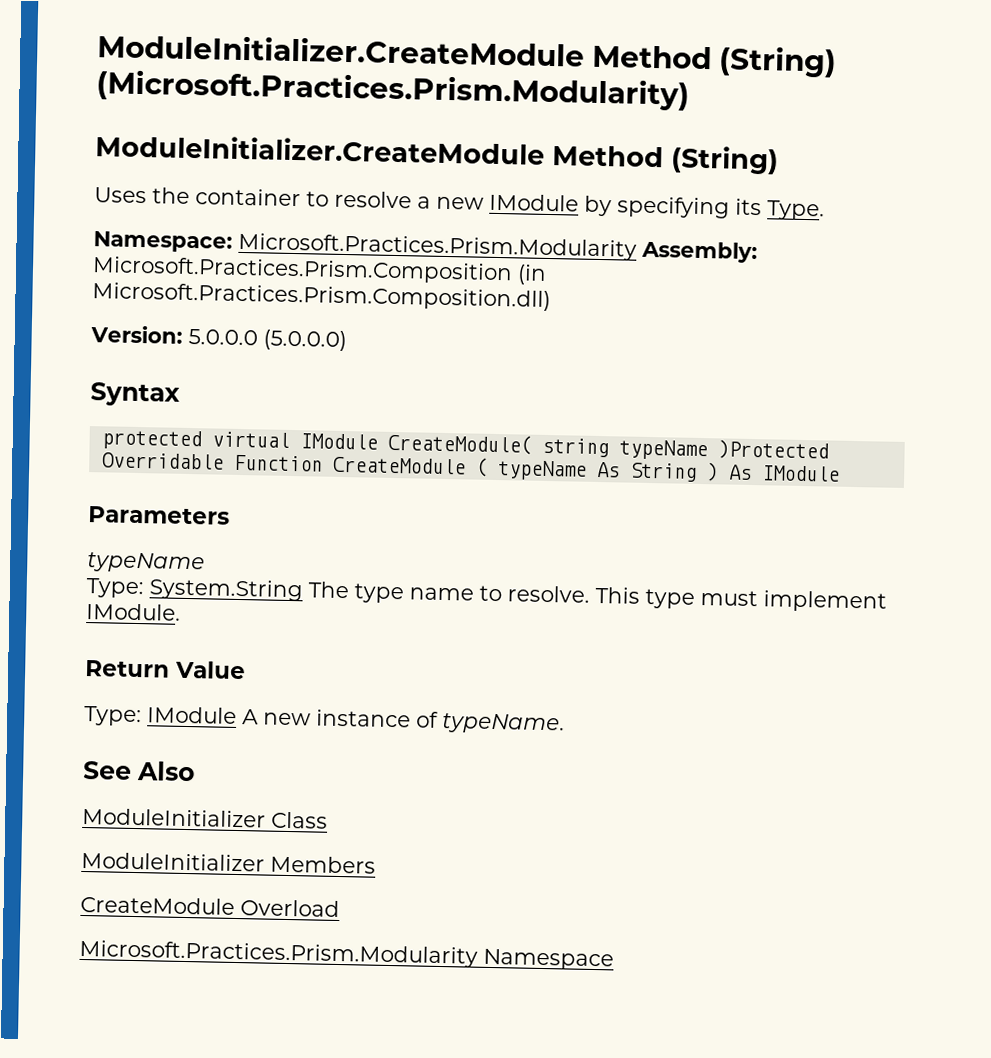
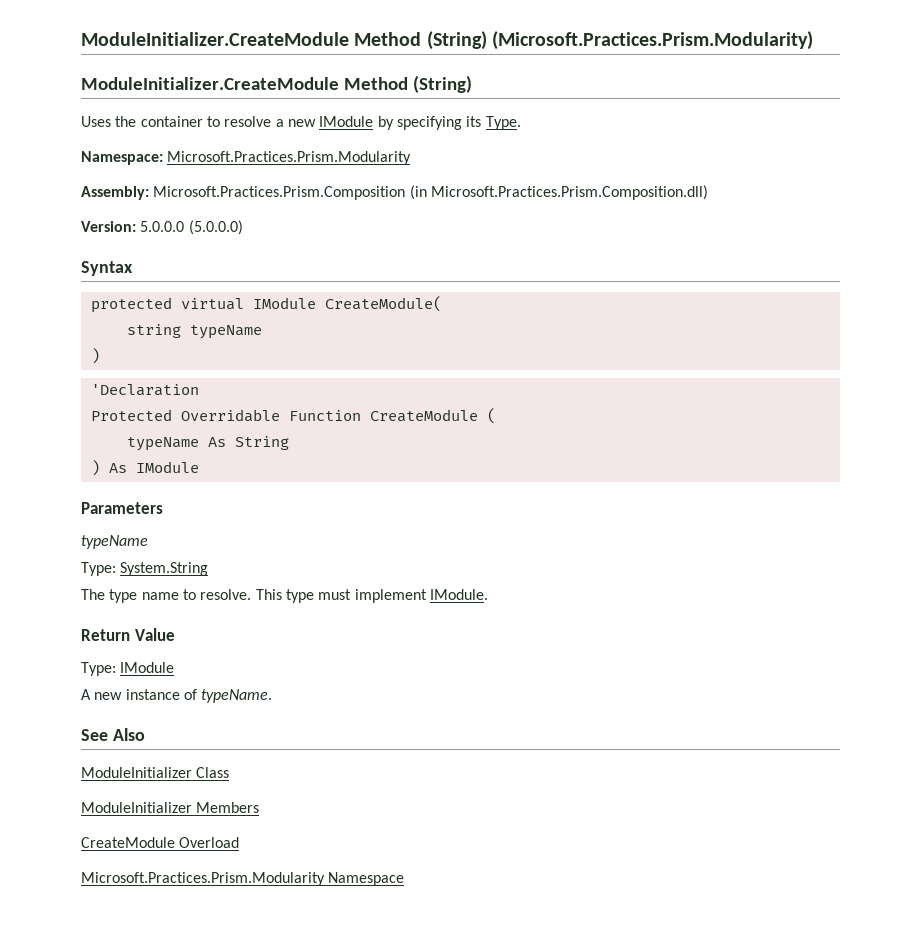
(637, 246) none -> (412, 158) //
(532, 443) none -> (442, 304) //
[717,439,829,461] )Protected -> [90,348,100,364] [90,384,199,396] [90,409,172,421] // ) // 'Declaration // Protected
(488, 467) none -> (496, 416) //
(697, 472) none -> (289, 443) //
(303, 590) none -> (209, 569) //
(237, 715) none -> (175, 667) //

